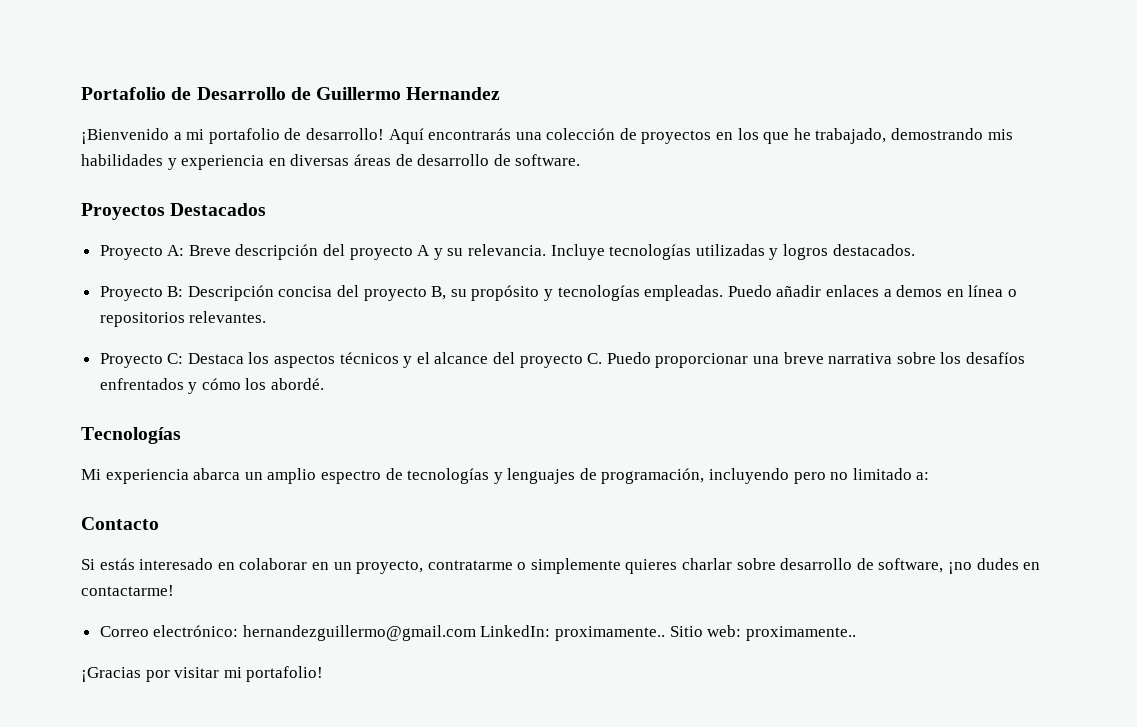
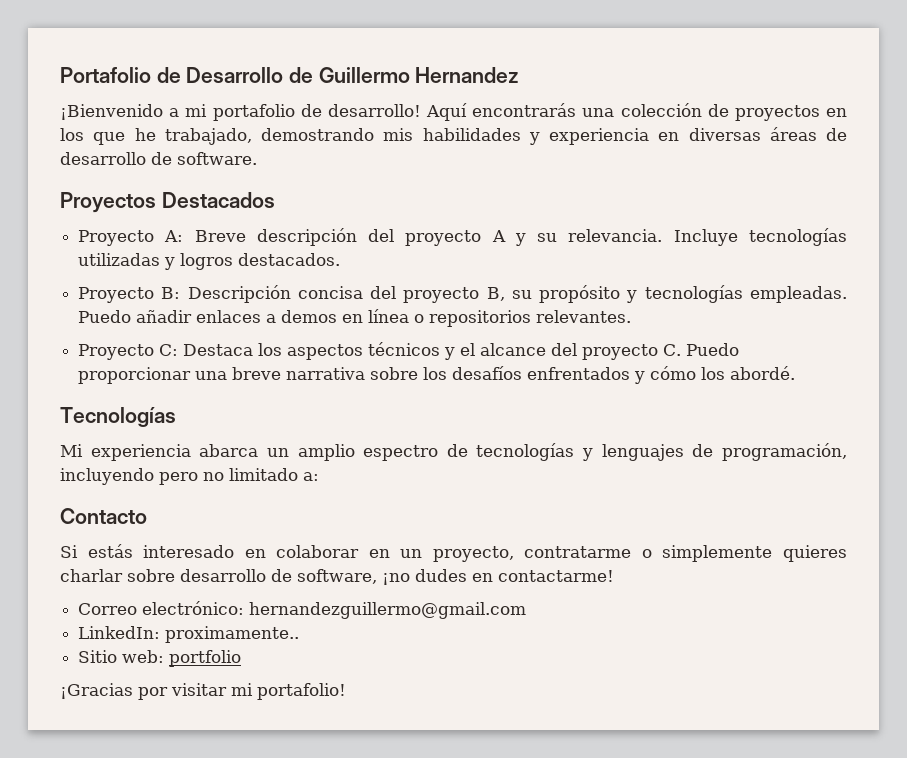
(476, 633) none -> (527, 610) //
(666, 633) none -> (300, 634) //
[745,626,856,641] proximamente.. -> [169,650,242,667] portfolio

